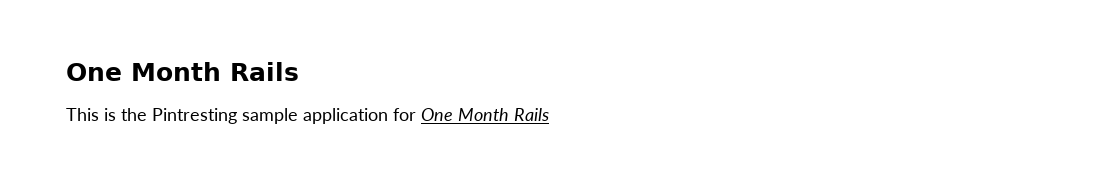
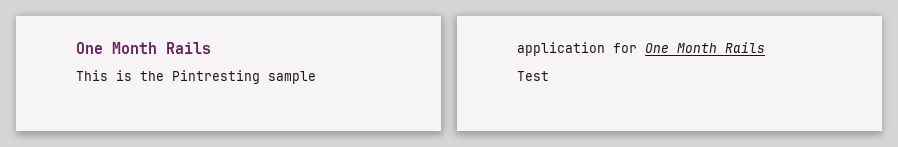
(549, 114) none -> [517,71,549,81] // Test

